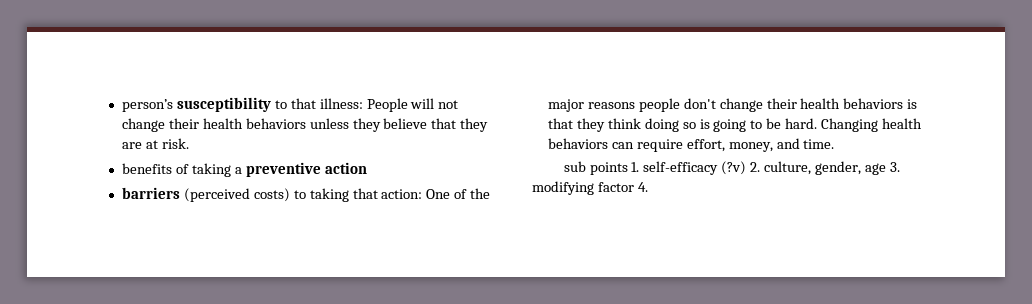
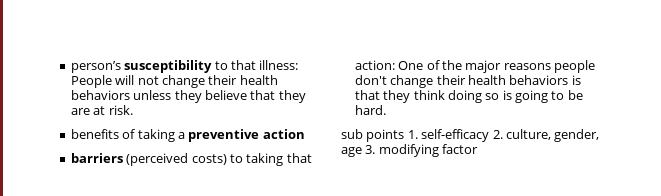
[821,118,923,132] [547,138,835,152] Changing health behaviors can require effort, money, and time. -> (386, 110) none
[721,161,747,175] (?v) -> (490, 135) none
[637,182,648,192] 4. -> (479, 149) none

